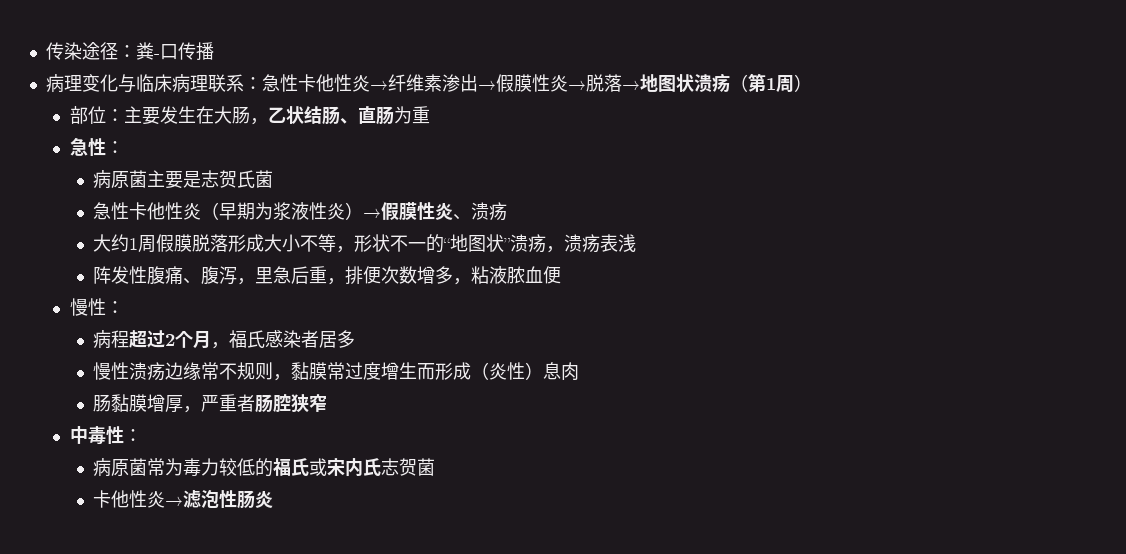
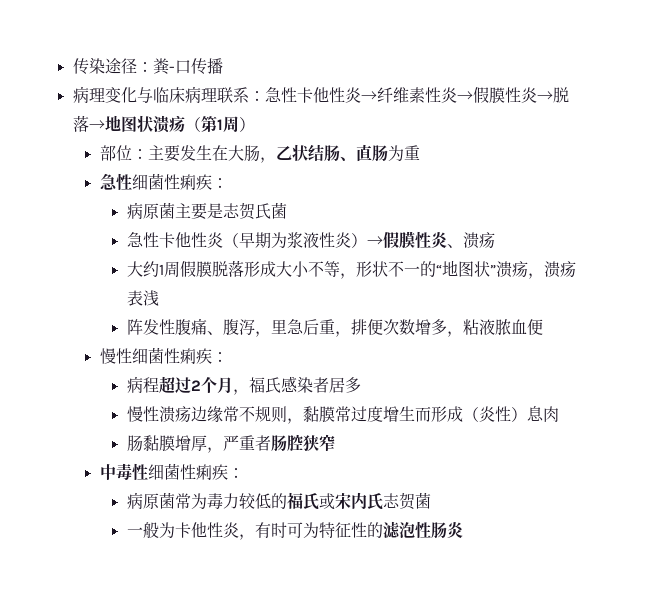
[441,74,478,92] 渗出 -> [424,87,458,103] 性炎
(106, 147) none -> [131,173,212,190] 细菌性痢疾
(106, 307) none -> [131,347,212,364] 细菌性痢疾
(124, 435) none -> [147,463,228,480] 细菌性痢疾
[93,490,184,508] 卡他性炎→ -> [126,522,383,540] 一般为卡他性炎，有时可为特征性的

